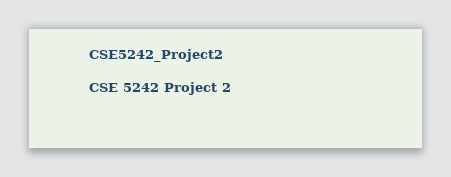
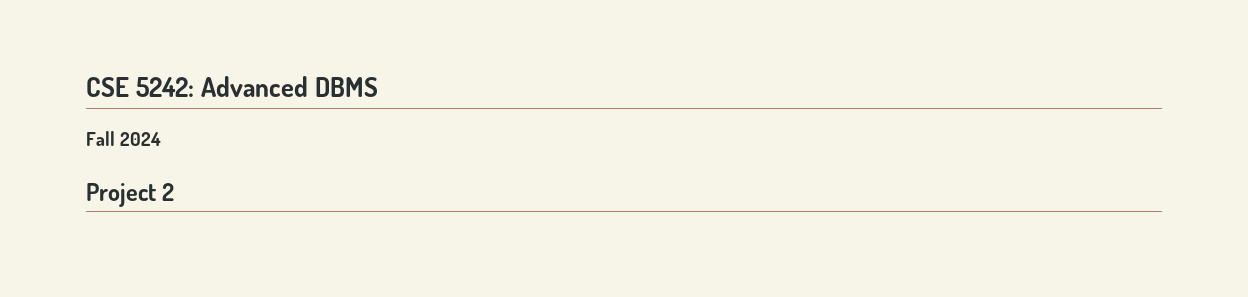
[89,49,223,62] [89,83,159,92] CSE5242_Project2 // CSE 5242 -> [86,76,379,97] [86,131,162,146] CSE 5242: Advanced DBMS // Fall 2024 //

